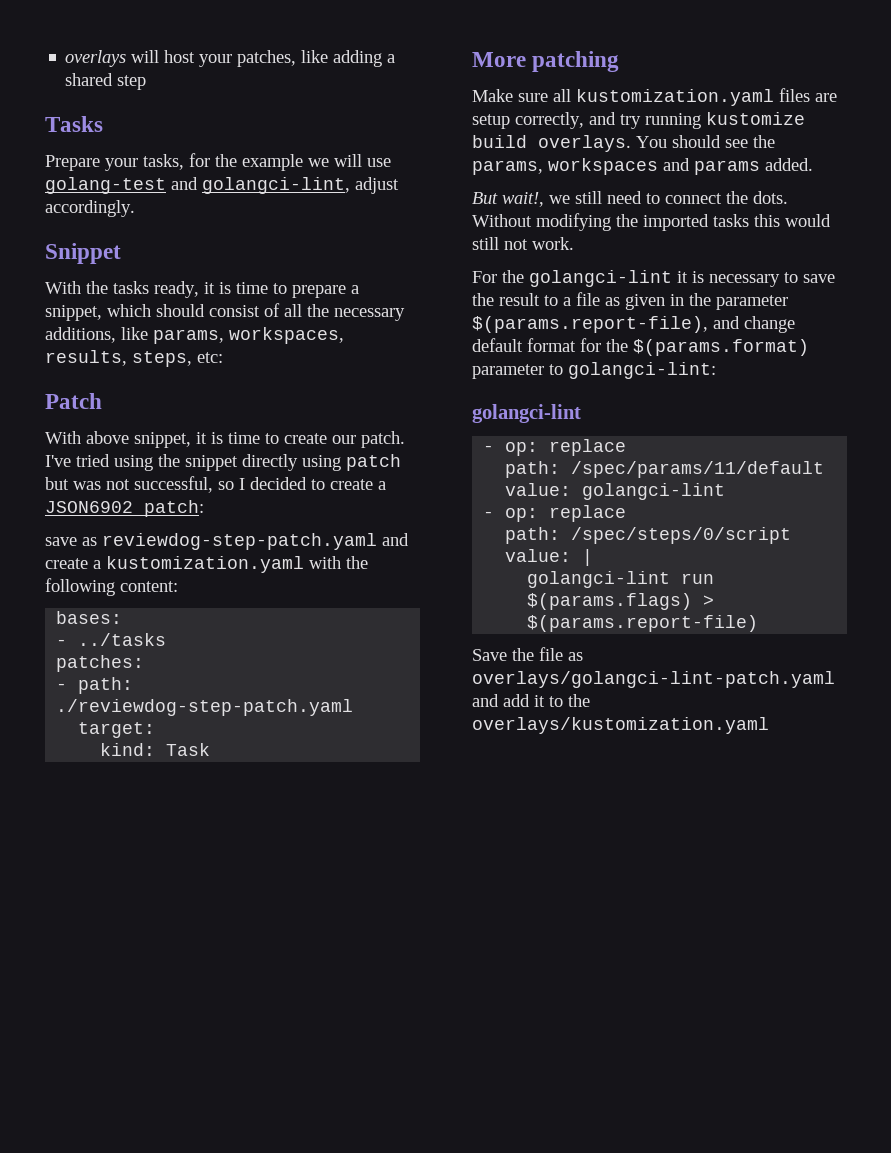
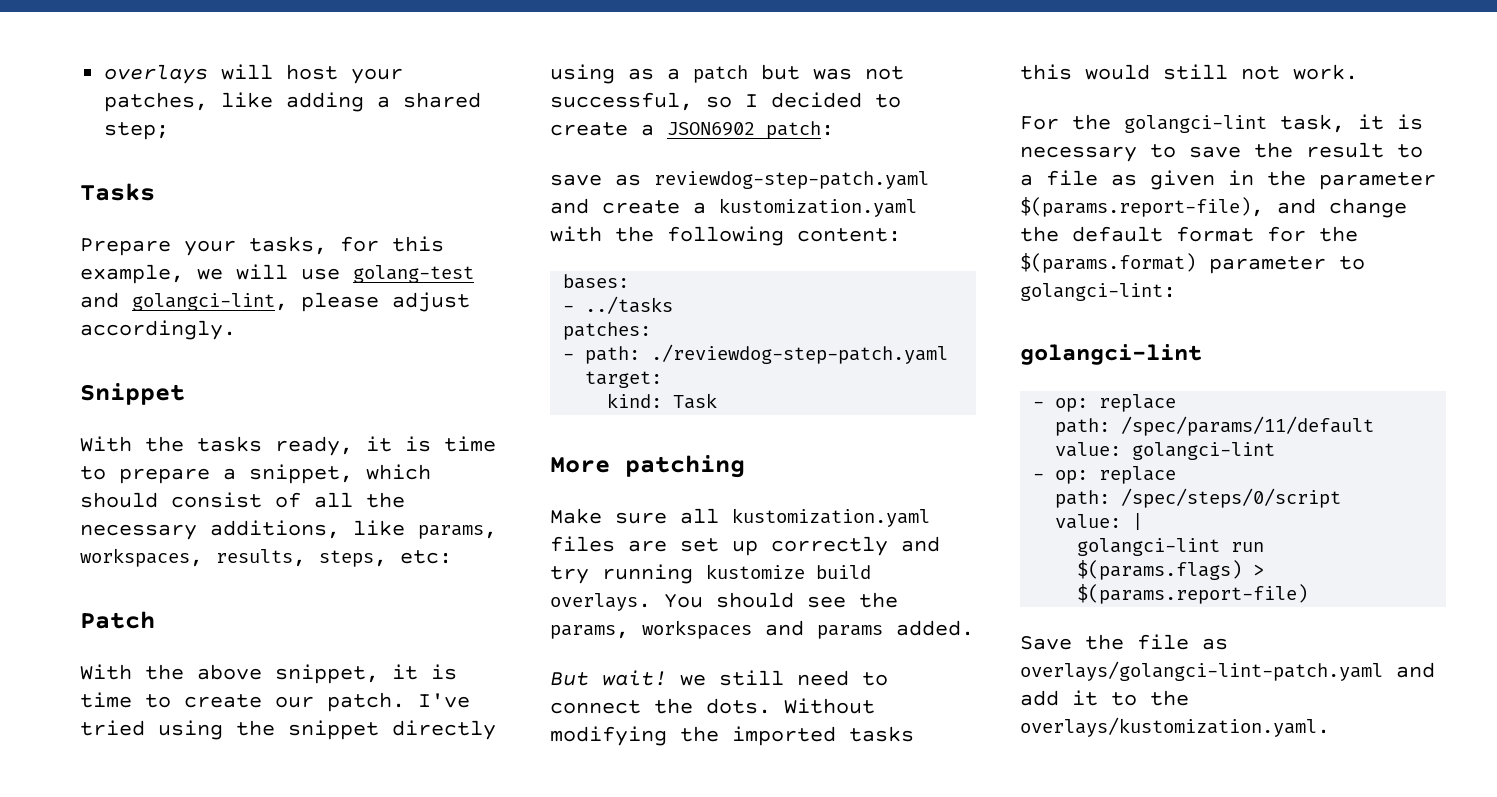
[117,75,147,90] step -> [104,122,170,140] step;
[215,154,303,171] the example -> [392,236,444,252] [80,264,184,284] this example,
(350, 185) none -> [301,292,379,312] please
(81, 437) none -> [145,664,184,680] the
(341, 463) none -> [628,68,680,80] as a
[472,112,584,129] setup correctly, -> [680,536,888,556] set up correctly
[502,192,544,207] wait!, -> [602,670,667,686] wait!
(672, 278) none -> [1280,114,1345,133] task,
(795, 324) none -> [1020,226,1059,242] the
[472,717,769,734] overlays/kustomization.yaml -> [1020,717,1330,737] overlays/kustomization.yaml.

